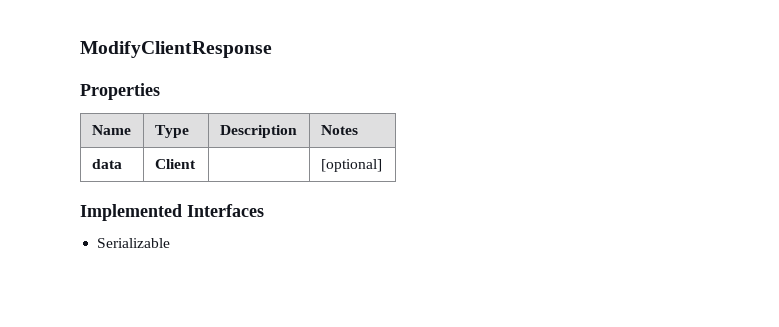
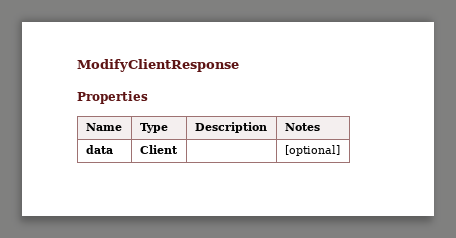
[80,204,264,221] [97,238,171,248] // Implemented Interfaces // Serializable -> (340, 150) none

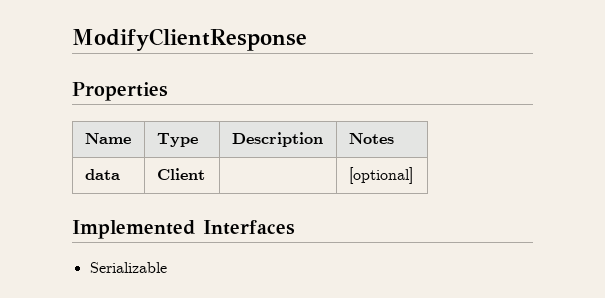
(340, 150) none -> [72,220,295,239] [89,262,167,273] // Implemented Interfaces // Serializable

